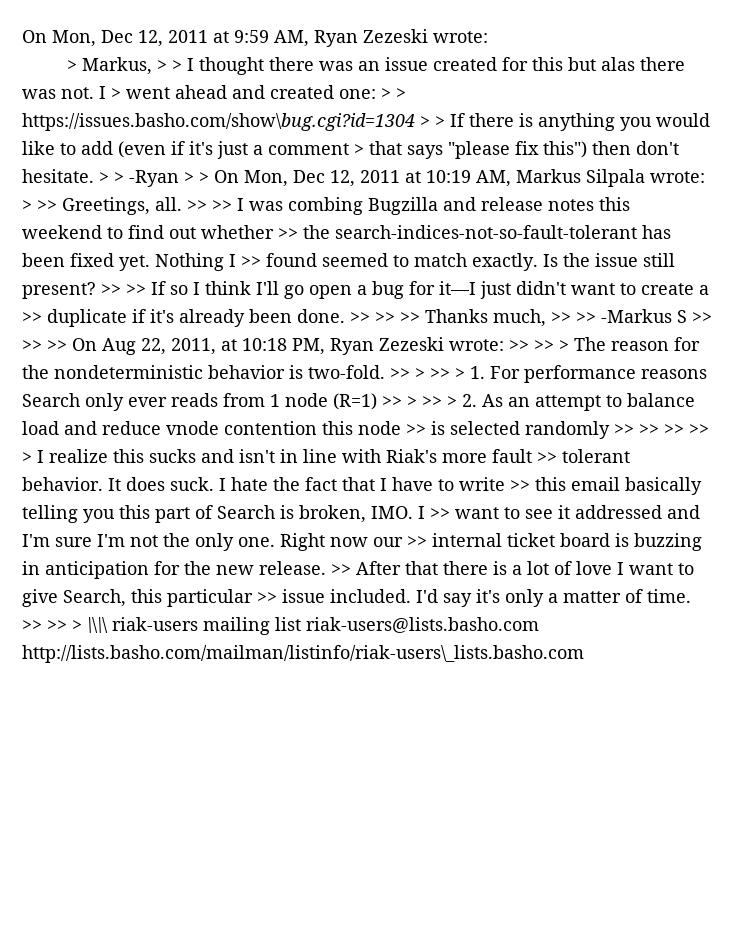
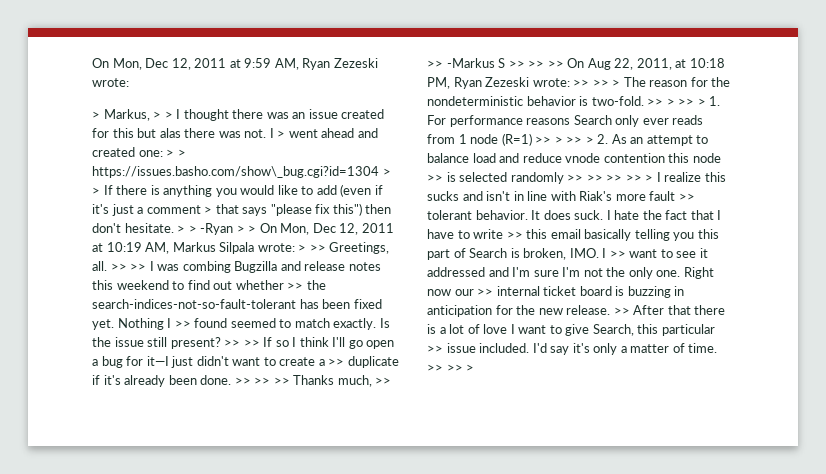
[22,113,415,131] https://issues.basho.com/show\bug.cgi?id=1304 -> [92,166,379,178] https://issues.basho.com/show\_bug.cgi?id=1304
[87,617,539,635] [22,645,584,663] \\\\ riak-users mailing list riak-users@lists.basho.com http://lists.basho.com/mailman/listinfo/riak-users\_lists.basho.com -> (475, 368) none

